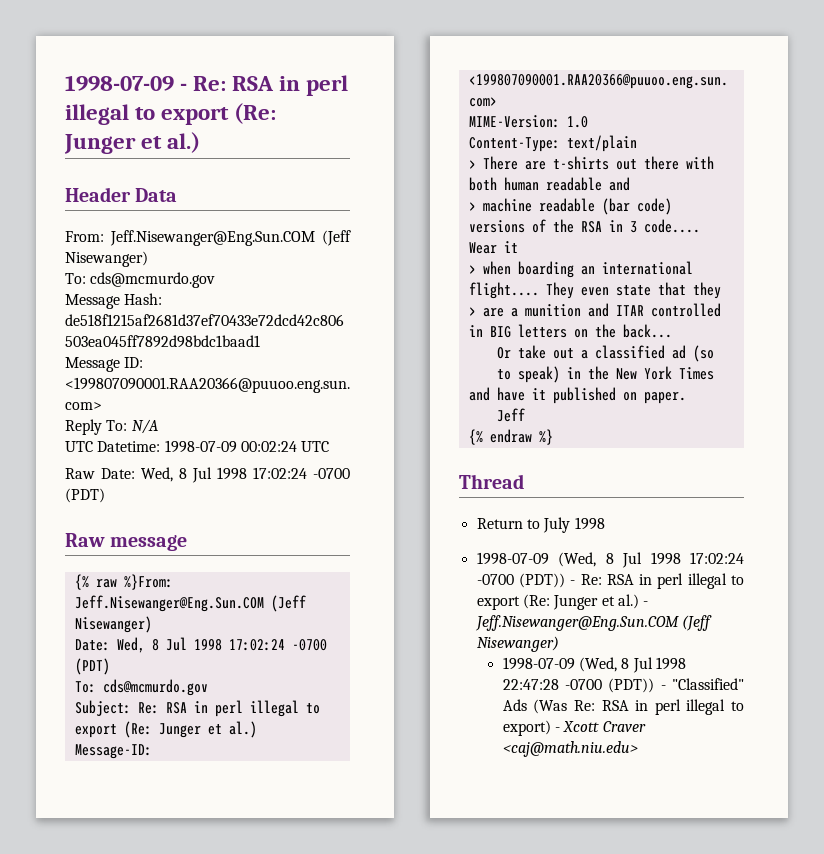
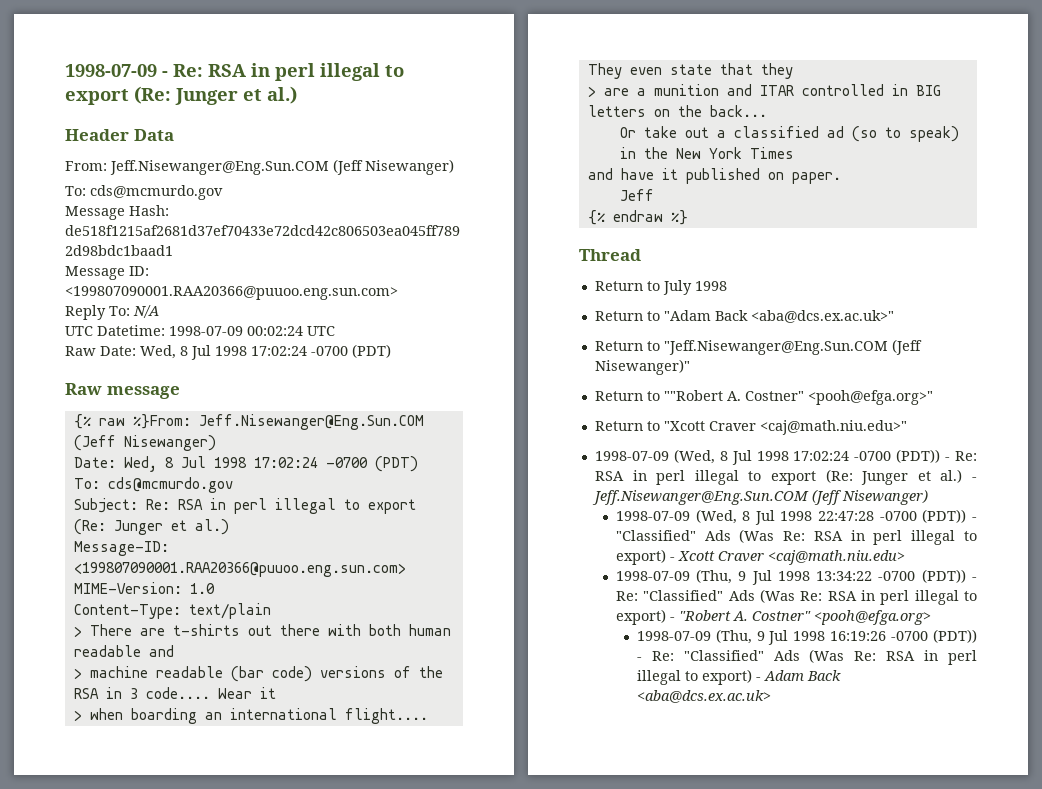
(605, 523) none -> [594,310,894,323] [594,339,922,355] [594,359,690,375] [594,390,933,405] [594,420,907,435] // Return to "Adam Back <aba@dcs.ex.ac.uk>" // Return to "Jeff.Nisewanger@Eng.Sun.COM (Jeff Nisewanger)" // Return to ""Robert A. Costner" <pooh@efga.org>" // Return to "Xcott Craver <caj@math.niu.edu>"
(638, 749) none -> [615,569,978,585] [615,589,977,605] [615,609,931,625] [636,629,977,645] [636,649,977,665] [636,669,841,685] [636,690,771,703] // 1998-07-09 (Thu, 9 Jul 1998 13:34:22 -0700 (PDT)) - Re: "Classified" Ads (Was Re: RSA in perl illegal to export) - "Robert A. Costner" <pooh@efga.org> // 1998-07-09 (Thu, 9 Jul 1998 16:19:26 -0700 (PDT)) - Re: "Classified" Ads (Was Re: RSA in perl illegal to export) - Adam Back <aba@dcs.ex.ac.uk>

